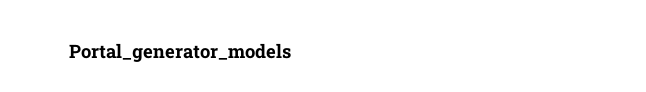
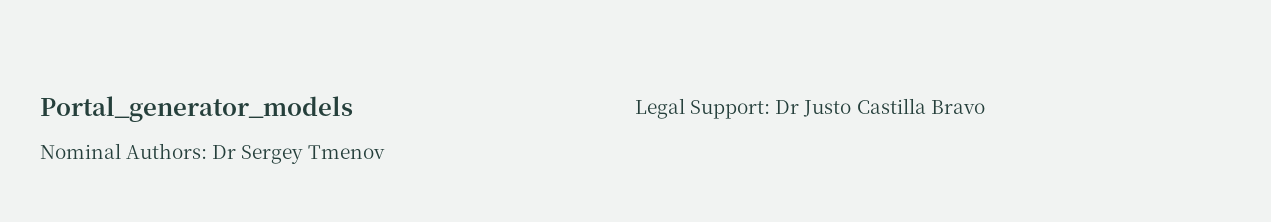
(291, 52) none -> [40,143,385,164] [635,98,985,119] // Nominal Authors: Dr Sergey Tmenov // Legal Support: Dr Justo Castilla Bravo

